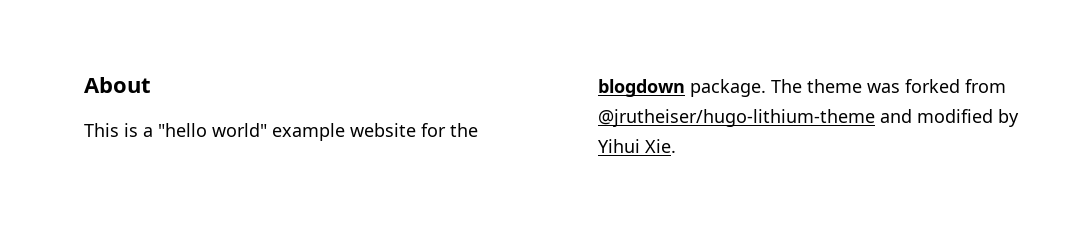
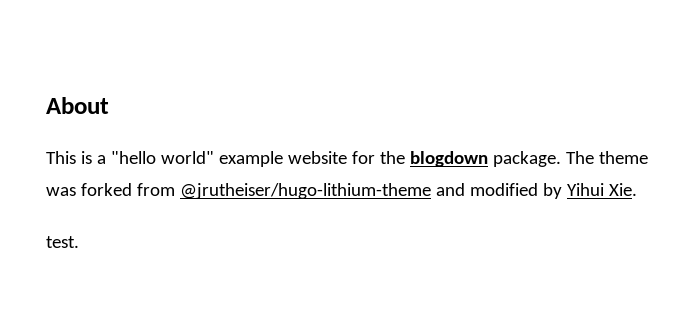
(676, 146) none -> [46,236,79,248] // test.

